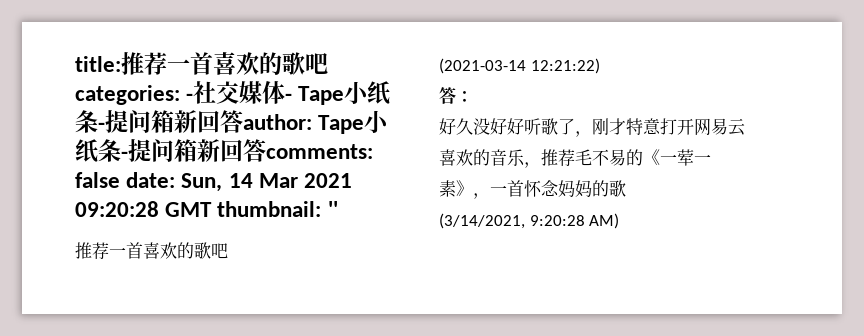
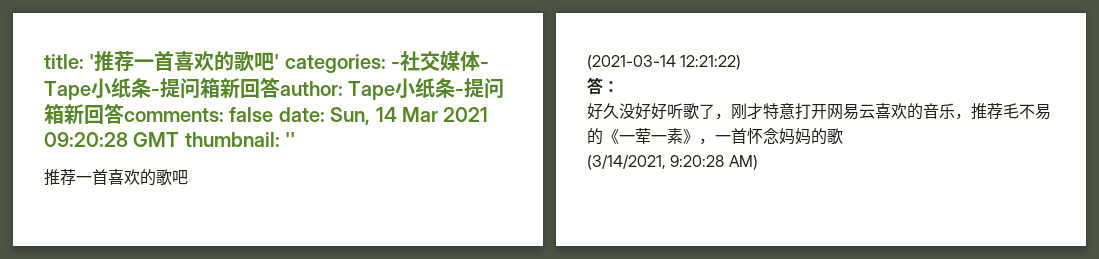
[121,52,328,75] 推荐一首喜欢的歌吧 -> [89,51,280,72] '推荐一首喜欢的歌吧'

